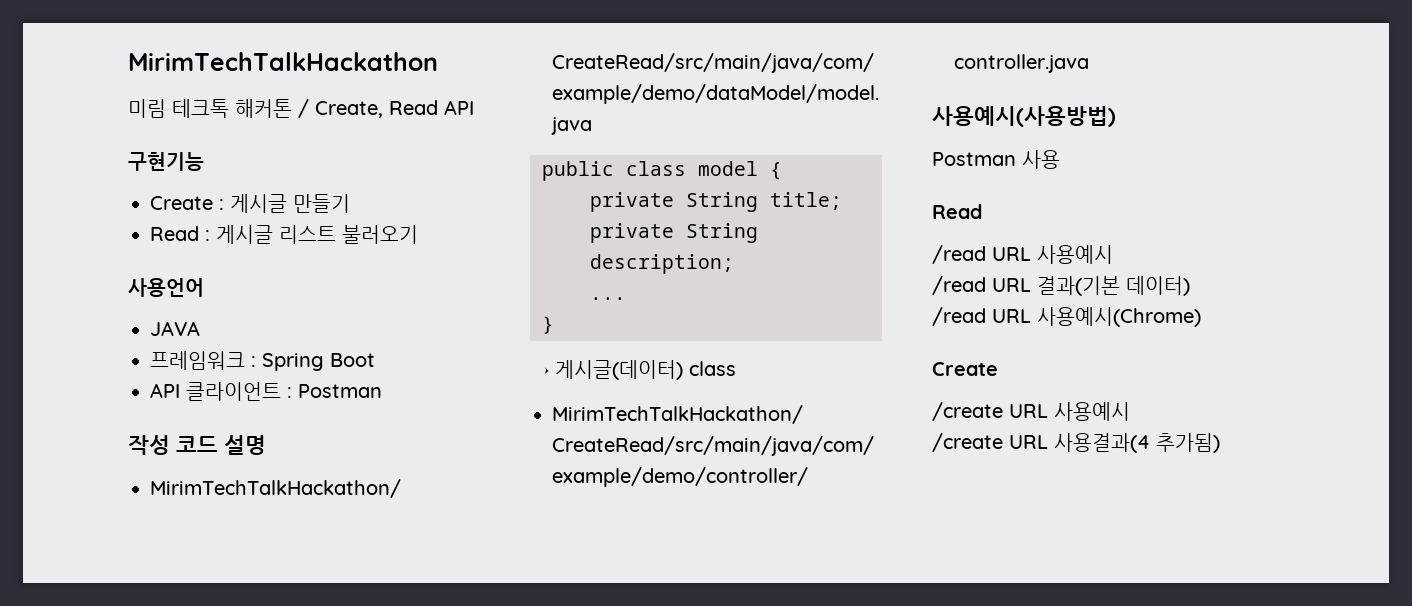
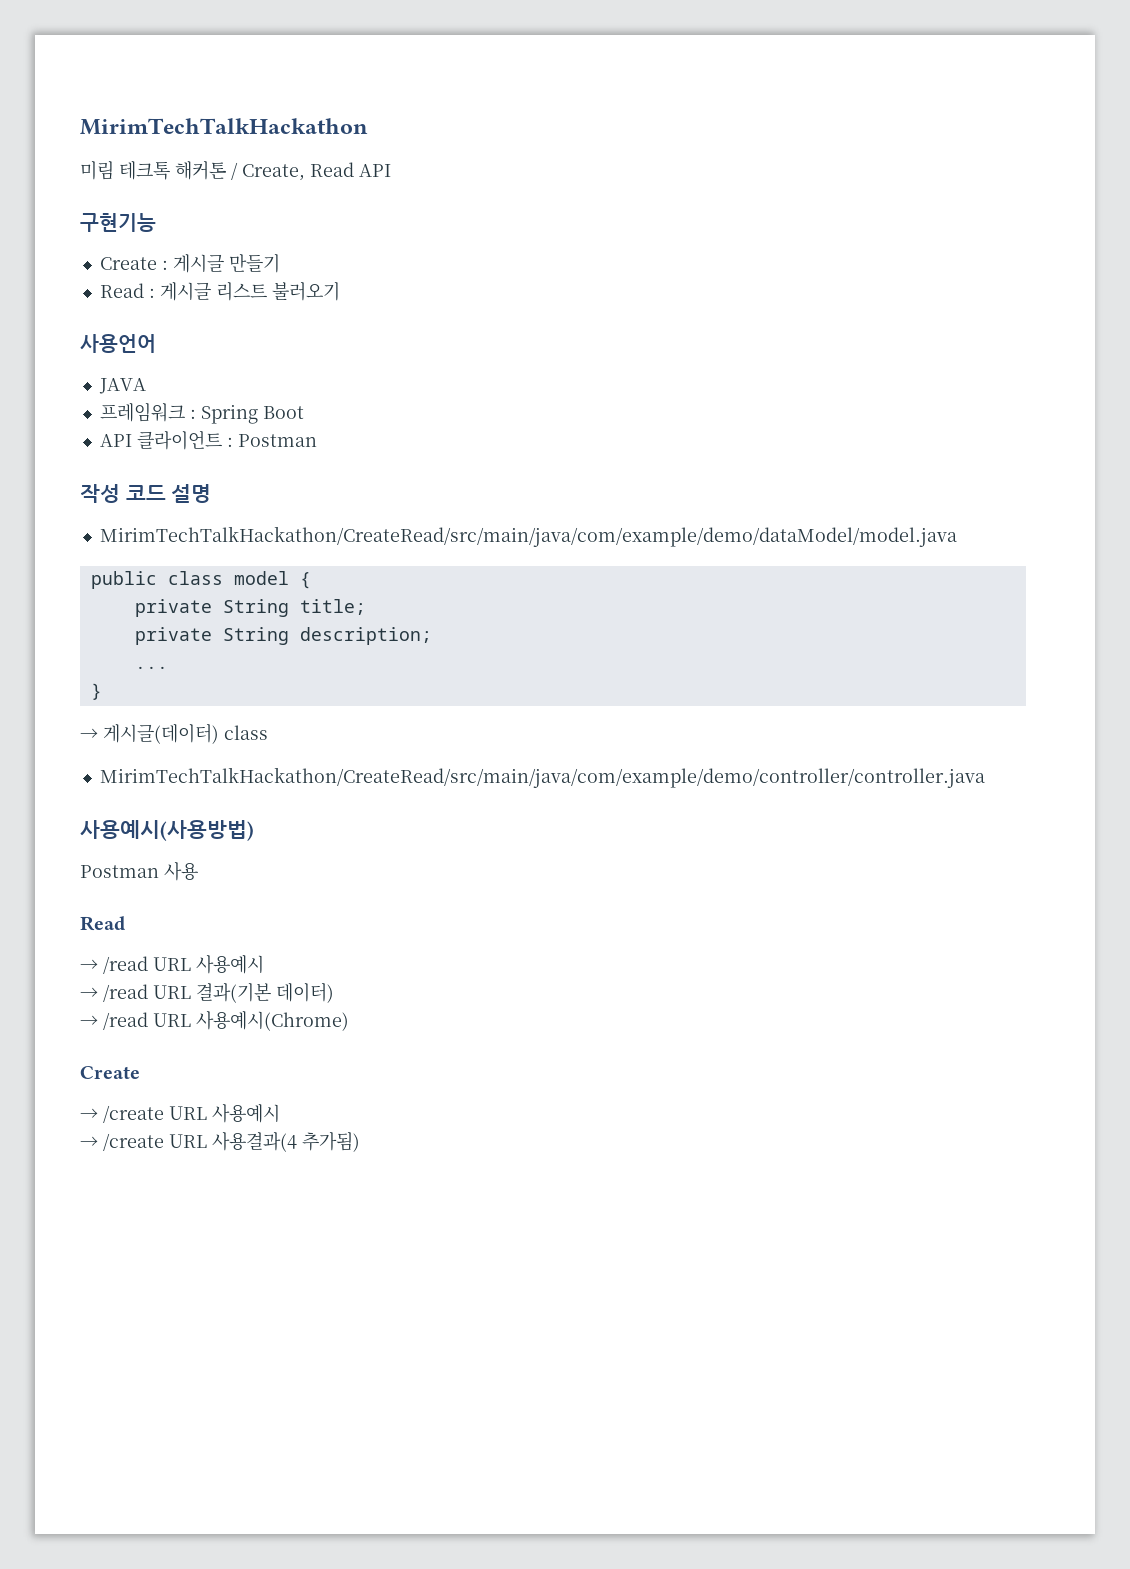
(982, 211) none -> [80,959,98,971] →
(1113, 254) none -> [80,987,98,999] →
(1190, 286) none -> [80,1015,98,1027] →
(998, 369) none -> [80,1108,98,1120] →
(1130, 411) none -> [80,1136,98,1148] →

